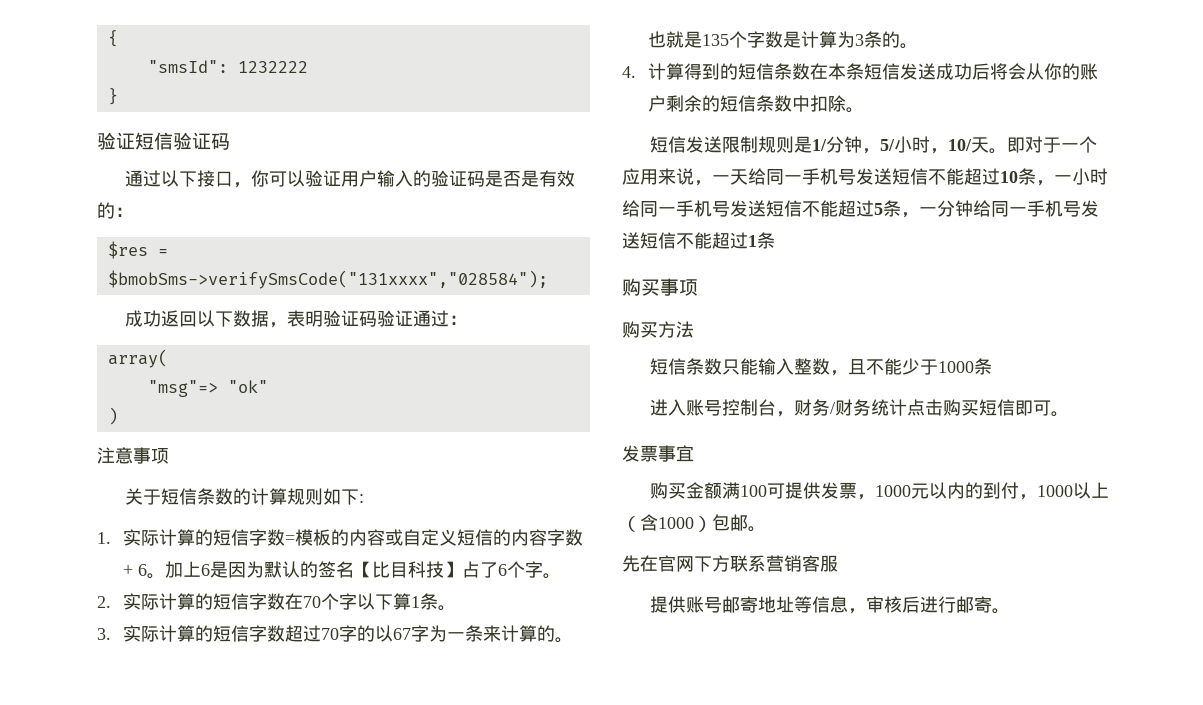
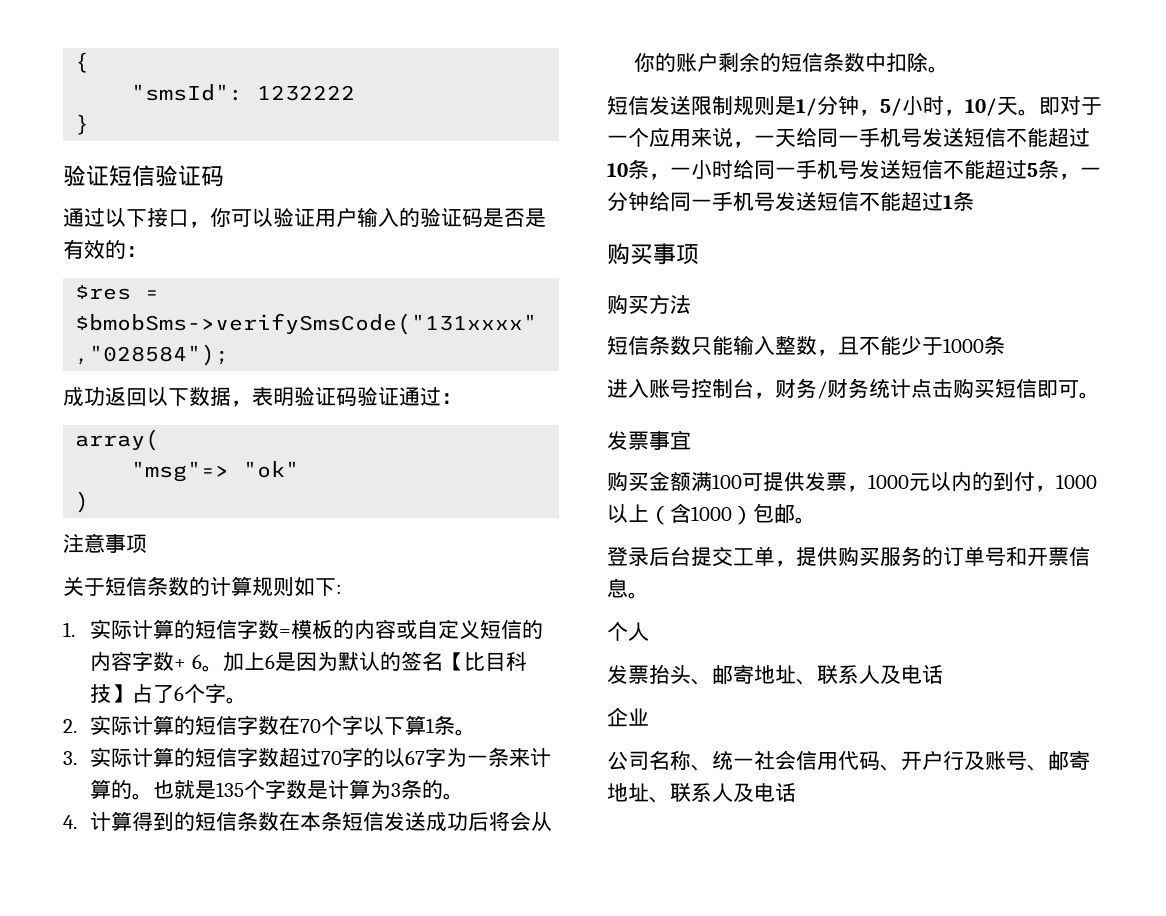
[622,555,838,572] [650,596,1011,614] 先在官网下方联系营销客服 // 提供账号邮寄地址等信息，审核后进行邮寄。 -> [607,546,1090,567] [607,578,649,599] [607,622,649,641] [607,664,943,685] [607,707,649,727] [607,750,1090,771] [607,783,796,803] 登录后台提交工单，提供购买服务的订单号和开票信息。 // 个人 // 发票抬头、邮寄地址、联系人及电话 // 企业 // 公司名称、统一社会信用代码、开户行及账号、邮寄地址、联系人及电话

